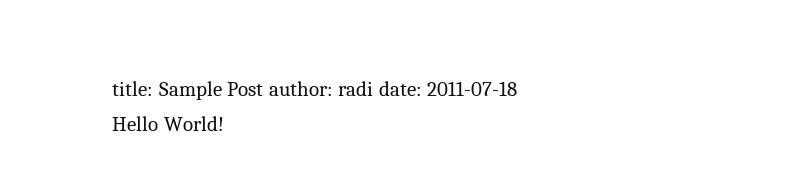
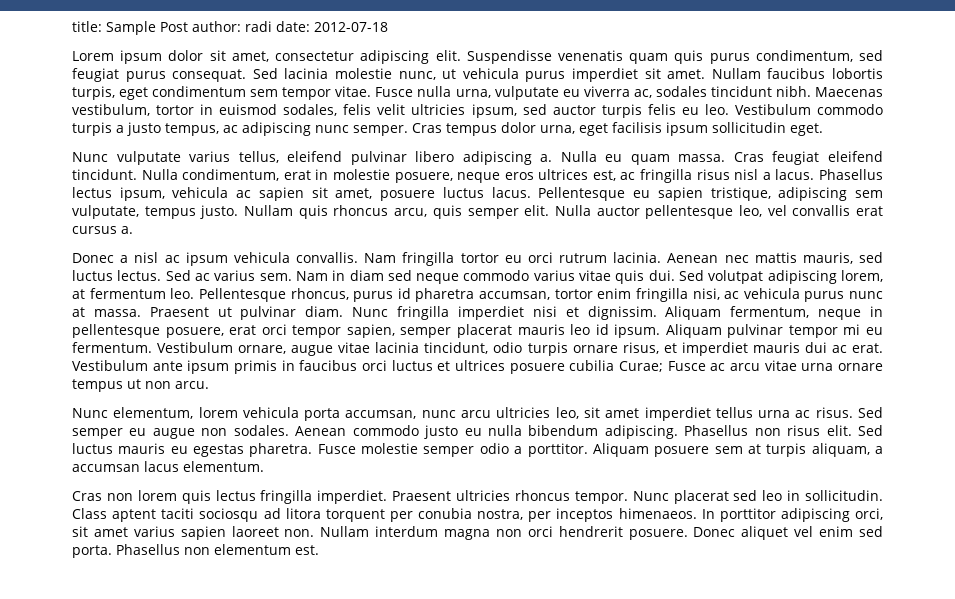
[427,81,518,96] [112,116,224,131] 2011-07-18 // Hello World! -> [314,22,388,32] [72,50,883,64] [72,68,884,82] [72,86,883,100] [72,104,883,118] [72,122,823,136] [72,151,883,165] [72,169,884,183] [72,187,884,201] [72,205,883,219] [72,226,133,234] [72,252,883,266] [72,270,883,284] [72,288,883,302] [72,306,884,320] [72,324,883,338] [72,342,883,356] [72,360,883,374] [72,379,209,392] [72,407,883,421] [72,425,883,439] [72,443,884,457] [72,461,264,472] [72,490,883,504] [72,508,883,522] [72,526,883,540] [72,544,319,558] 2012-07-18 // Lorem ipsum dolor sit amet, consectetur adipiscing elit. Suspendisse venenatis quam quis purus condimentum, sed feugiat purus consequat. Sed lacinia molestie nunc, ut vehicula purus imperdiet sit amet. Nullam faucibus lobortis turpis, eget condimentum sem tempor vitae. Fusce nulla urna, vulputate eu viverra ac, sodales tincidunt nibh. Maecenas vestibulum, tortor in euismod sodales, felis velit ultricies ipsum, sed auctor turpis felis eu leo. Vestibulum commodo turpis a justo tempus, ac adipiscing nunc semper. Cras tempus dolor urna, eget facilisis ipsum sollicitudin eget. // Nunc vulputate varius tellus, eleifend pulvinar libero adipiscing a. Nulla eu quam massa. Cras feugiat eleifend tincidunt. Nulla condimentum, erat in molestie posuere, neque eros ultrices est, ac fringilla risus nisl a lacus. Phasellus lectus ipsum, vehicula ac sapien sit amet, posuere luctus lacus. Pellentesque eu sapien tristique, adipiscing sem vulputate, tempus justo. Nullam quis rhoncus arcu, quis semper elit. Nulla auctor pellentesque leo, vel convallis erat cursus a. // Donec a nisl ac ipsum vehicula convallis. Nam fringilla tortor eu orci rutrum lacinia. Aenean nec mattis mauris, sed luctus lectus. Sed ac varius sem. Nam in diam sed neque commodo varius vitae quis dui. Sed volutpat adipiscing lorem, at fermentum leo. Pellentesque rhoncus, purus id pharetra accumsan, tortor enim fringilla nisi, ac vehicula purus nunc at massa. Praesent ut pulvinar diam. Nunc fringilla imperdiet nisi et dignissim. Aliquam fermentum, neque in pellentesque posuere, erat orci tempor sapien, semper placerat mauris leo id ipsum. Aliquam pulvinar tempor mi eu fermentum. Vestibulum ornare, augue vitae lacinia tincidunt, odio turpis ornare risus, et imperdiet mauris dui ac erat. Vestibulum ante ipsum primis in faucibus orci luctus et ultrices posuere cubilia Curae; Fusce ac arcu vitae urna ornare tempus ut non arcu. // Nunc elementum, lorem vehicula porta accumsan, nunc arcu ultricies leo, sit amet imperdiet tellus urna ac risus. Sed semper eu augue non sodales. Aenean commodo justo eu nulla bibendum adipiscing. Phasellus non risus elit. Sed luctus mauris eu egestas pharetra. Fusce molestie semper odio a porttitor. Aliquam posuere sem at turpis aliquam, a accumsan lacus elementum. // Cras non lorem quis lectus fringilla imperdiet. Praesent ultricies rhoncus tempor. Nunc placerat sed leo in sollicitudin. Class aptent taciti sociosqu ad litora torquent per conubia nostra, per inceptos himenaeos. In porttitor adipiscing orci, sit amet varius sapien laoreet non. Nullam interdum magna non orci hendrerit posuere. Donec aliquet vel enim sed porta. Phasellus non elementum est.

